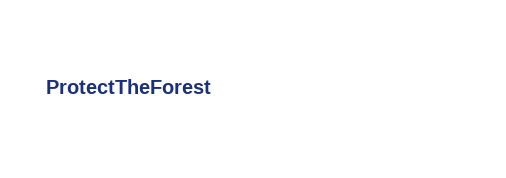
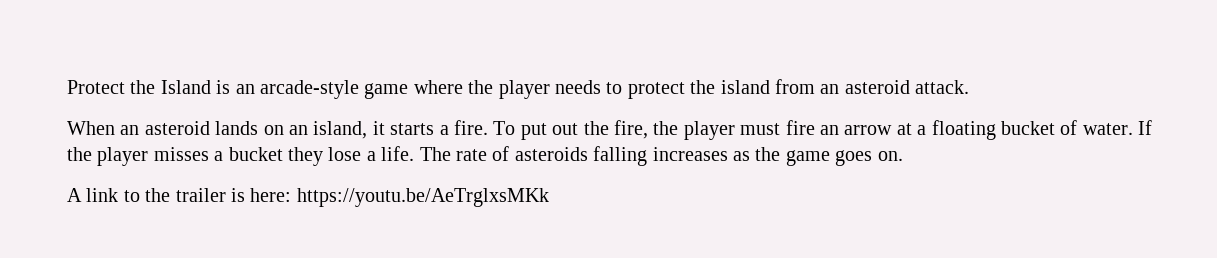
[46,79,211,94] ProtectTheForest -> [67,79,970,99] [67,120,1153,140] [67,146,903,166] [67,188,549,207] Protect the Island is an arcade-style game where the player needs to protect the island from an asteroid attack. // When an asteroid lands on an island, it starts a fire. To put out the fire, the player must fire an arrow at a floating bucket of water. If the player misses a bucket they lose a life. The rate of asteroids falling increases as the game goes on. // A link to the trailer is here: https://youtu.be/AeTrglxsMKk

